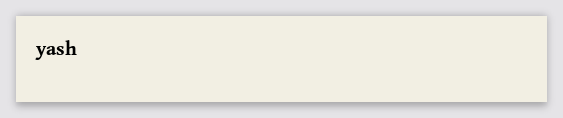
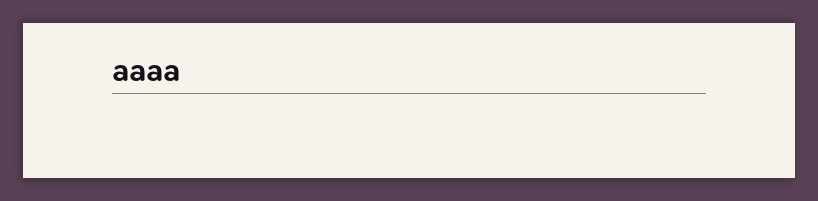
[35,40,77,60] yash -> [112,64,180,81] aaaa

